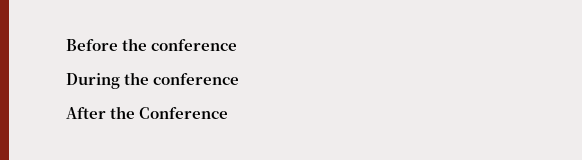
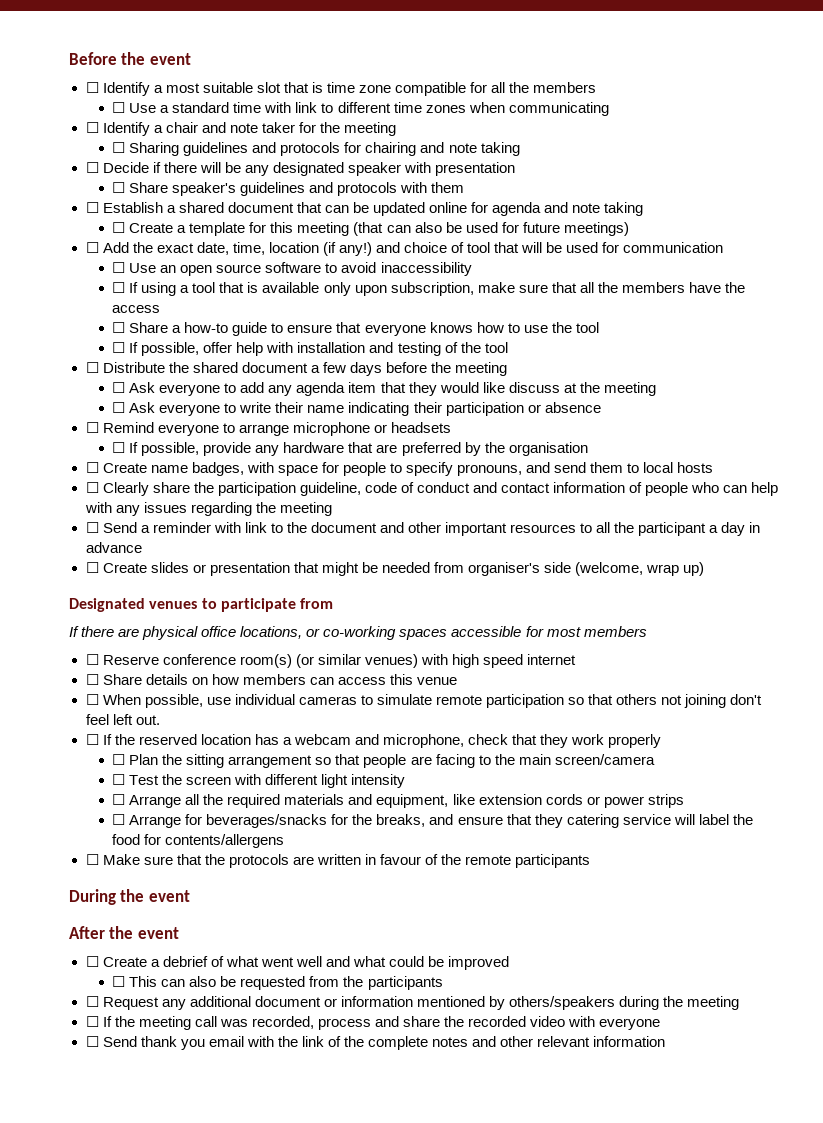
[151,39,238,51] conference -> [149,53,191,65] [85,82,597,96] [112,102,609,116] [85,122,396,136] [112,142,520,156] [85,162,515,176] [112,182,465,196] [85,202,644,216] [112,222,629,236] [85,242,724,256] [112,262,472,276] [112,282,746,296] [112,305,161,313] [112,322,599,336] [112,342,508,356] [85,362,508,376] [112,382,656,396] [112,402,601,416] [85,422,451,436] [112,442,588,456] [85,462,714,476] [85,482,779,496] [84,502,332,516] [85,522,761,536] [85,542,142,553] [85,562,705,576] [69,598,334,612] [69,626,647,640] [85,654,576,668] [85,674,457,685] [85,694,763,708] [85,714,160,725] [85,734,662,748] [112,754,655,768] [112,774,406,788] [112,794,684,808] [112,814,753,828] [112,834,285,848] [85,854,591,868] event // ☐ Identify a most suitable slot that is time zone compatible for all the members // ☐ Use a standard time with link to different time zones when communicating // ☐ Identify a chair and note taker for the meeting // ☐ Sharing guidelines and protocols for chairing and note taking // ☐ Decide if there will be any designated speaker with presentation // ☐ Share speaker's guidelines and protocols with them // ☐ Establish a shared document that can be updated online for agenda and note taking // ☐ Create a template for this meeting (that can also be used for future meetings) // ☐ Add the exact date, time, location (if any!) and choice of tool that will be used for communication // ☐ Use an open source software to avoid inaccessibility // ☐ If using a tool that is available only upon subscription, make sure that all the members have the access // ☐ Share a how-to guide to ensure that everyone knows how to use the tool // ☐ If possible, offer help with installation and testing of the tool // ☐ Distribute the shared document a few days before the meeting // ☐ Ask everyone to add any agenda item that they would like discuss at the meeting // ☐ Ask everyone to write their name indicating their participation or absence // ☐ Remind everyone to arrange microphone or headsets // ☐ If possible, provide any hardware that are preferred by the organisation // ☐ Create name badges, with space for people to specify pronouns, and send them to local hosts // ☐ Clearly share the participation guideline, code of conduct and contact information of people who can help with any issues regarding the meeting // ☐ Send a reminder with link to the document and other important resources to all the participant a day in advance // ☐ Create slides or presentation that might be needed from organiser's side (welcome, wrap up) // Designated venues to participate from // If there are physical office locations, or co-working spaces accessible for most members // ☐ Reserve conference room(s) (or similar venues) with high speed internet // ☐ Share details on how members can access this venue // ☐ When possible, use individual cameras to simulate remote participation so that others not joining don't feel left out. // ☐ If the reserved location has a webcam and microphone, check that they work properly // ☐ Plan the sitting arrangement so that people are facing to the main screen/camera // ☐ Test the screen with different light intensity // ☐ Arrange all the required materials and equipment, like extension cords or power strips // ☐ Arrange for beverages/snacks for the breaks, and ensure that they catering service will label the food for contents/allergens // ☐ Make sure that the protocols are written in favour of the remote participants
[153,73,240,85] conference -> [148,890,190,902] event
[139,107,229,119] Conference -> [137,927,179,939] [85,956,510,970] [112,976,443,990] [85,996,740,1010] [85,1016,661,1030] [85,1036,666,1050] event // ☐ Create a debrief of what went well and what could be improved // ☐ This can also be requested from the participants // ☐ Request any additional document or information mentioned by others/speakers during the meeting // ☐ If the meeting call was recorded, process and share the recorded video with everyone // ☐ Send thank you email with the link of the complete notes and other relevant information

